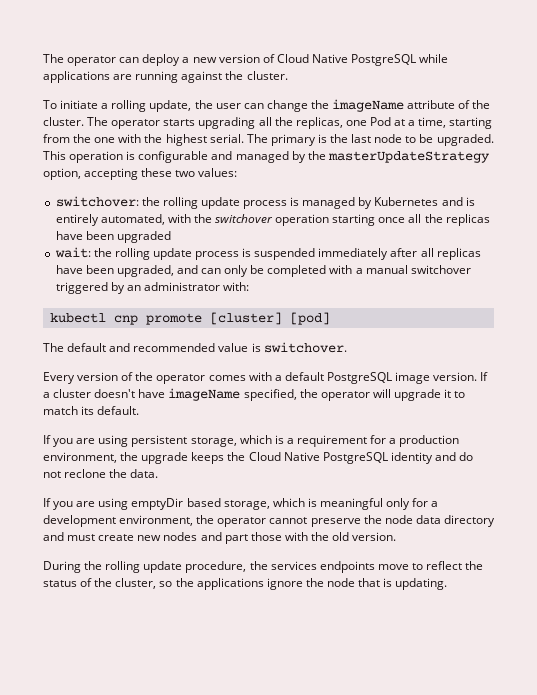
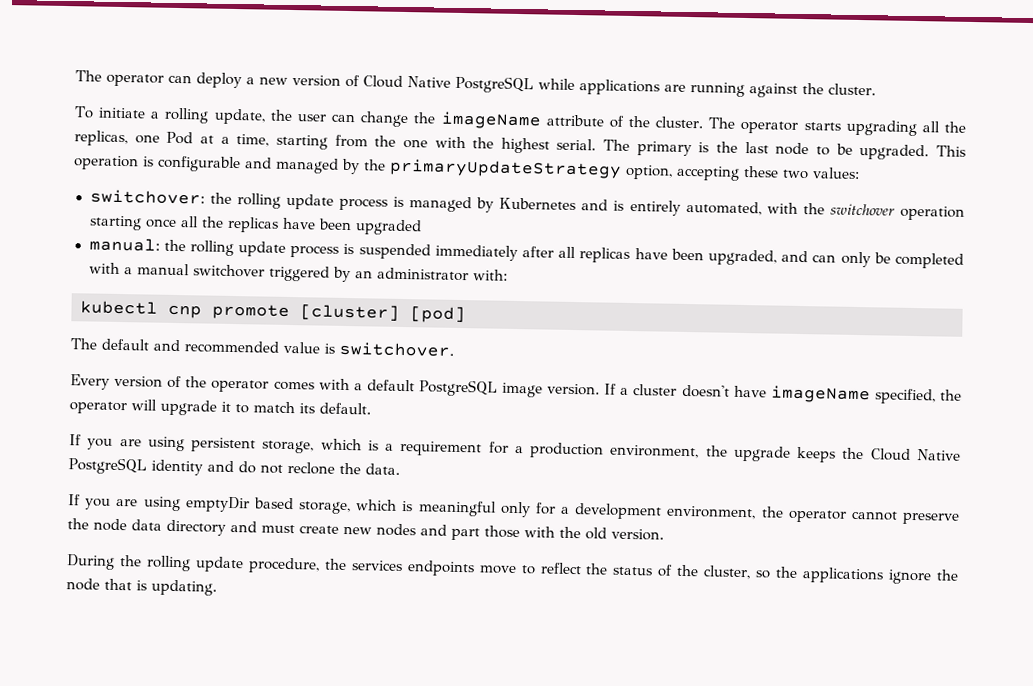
[327,151,490,163] masterUpdateStrategy -> [389,158,622,179] primaryUpdateStrategy
[54,247,91,258] wait: -> [88,237,160,252] manual:

